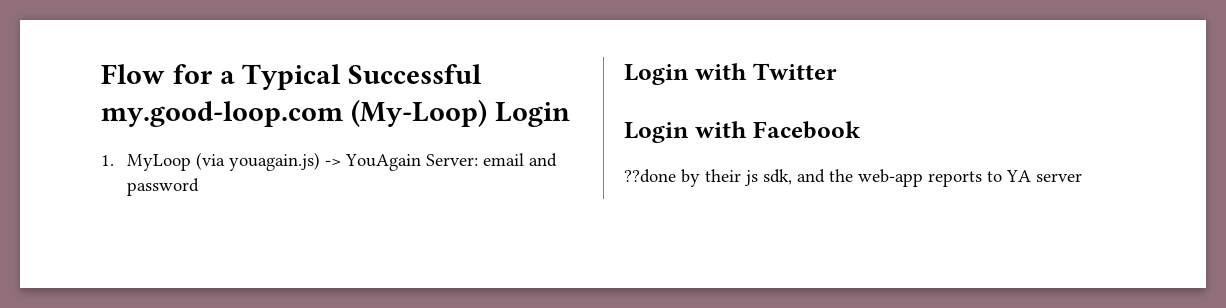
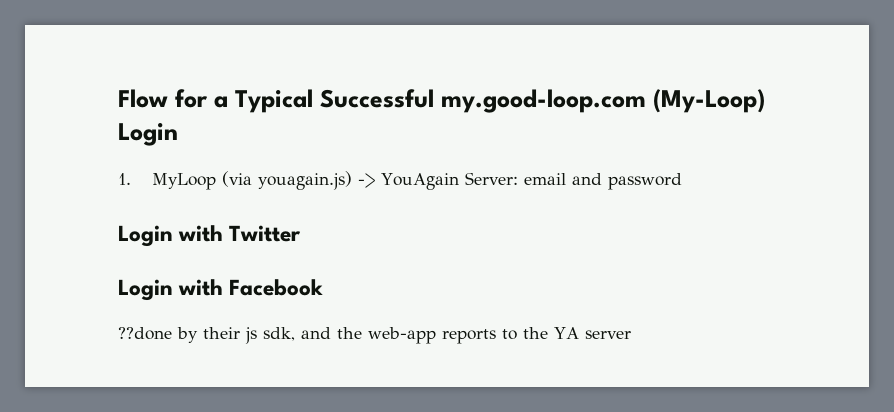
(1002, 176) none -> [523,327,548,339] the

